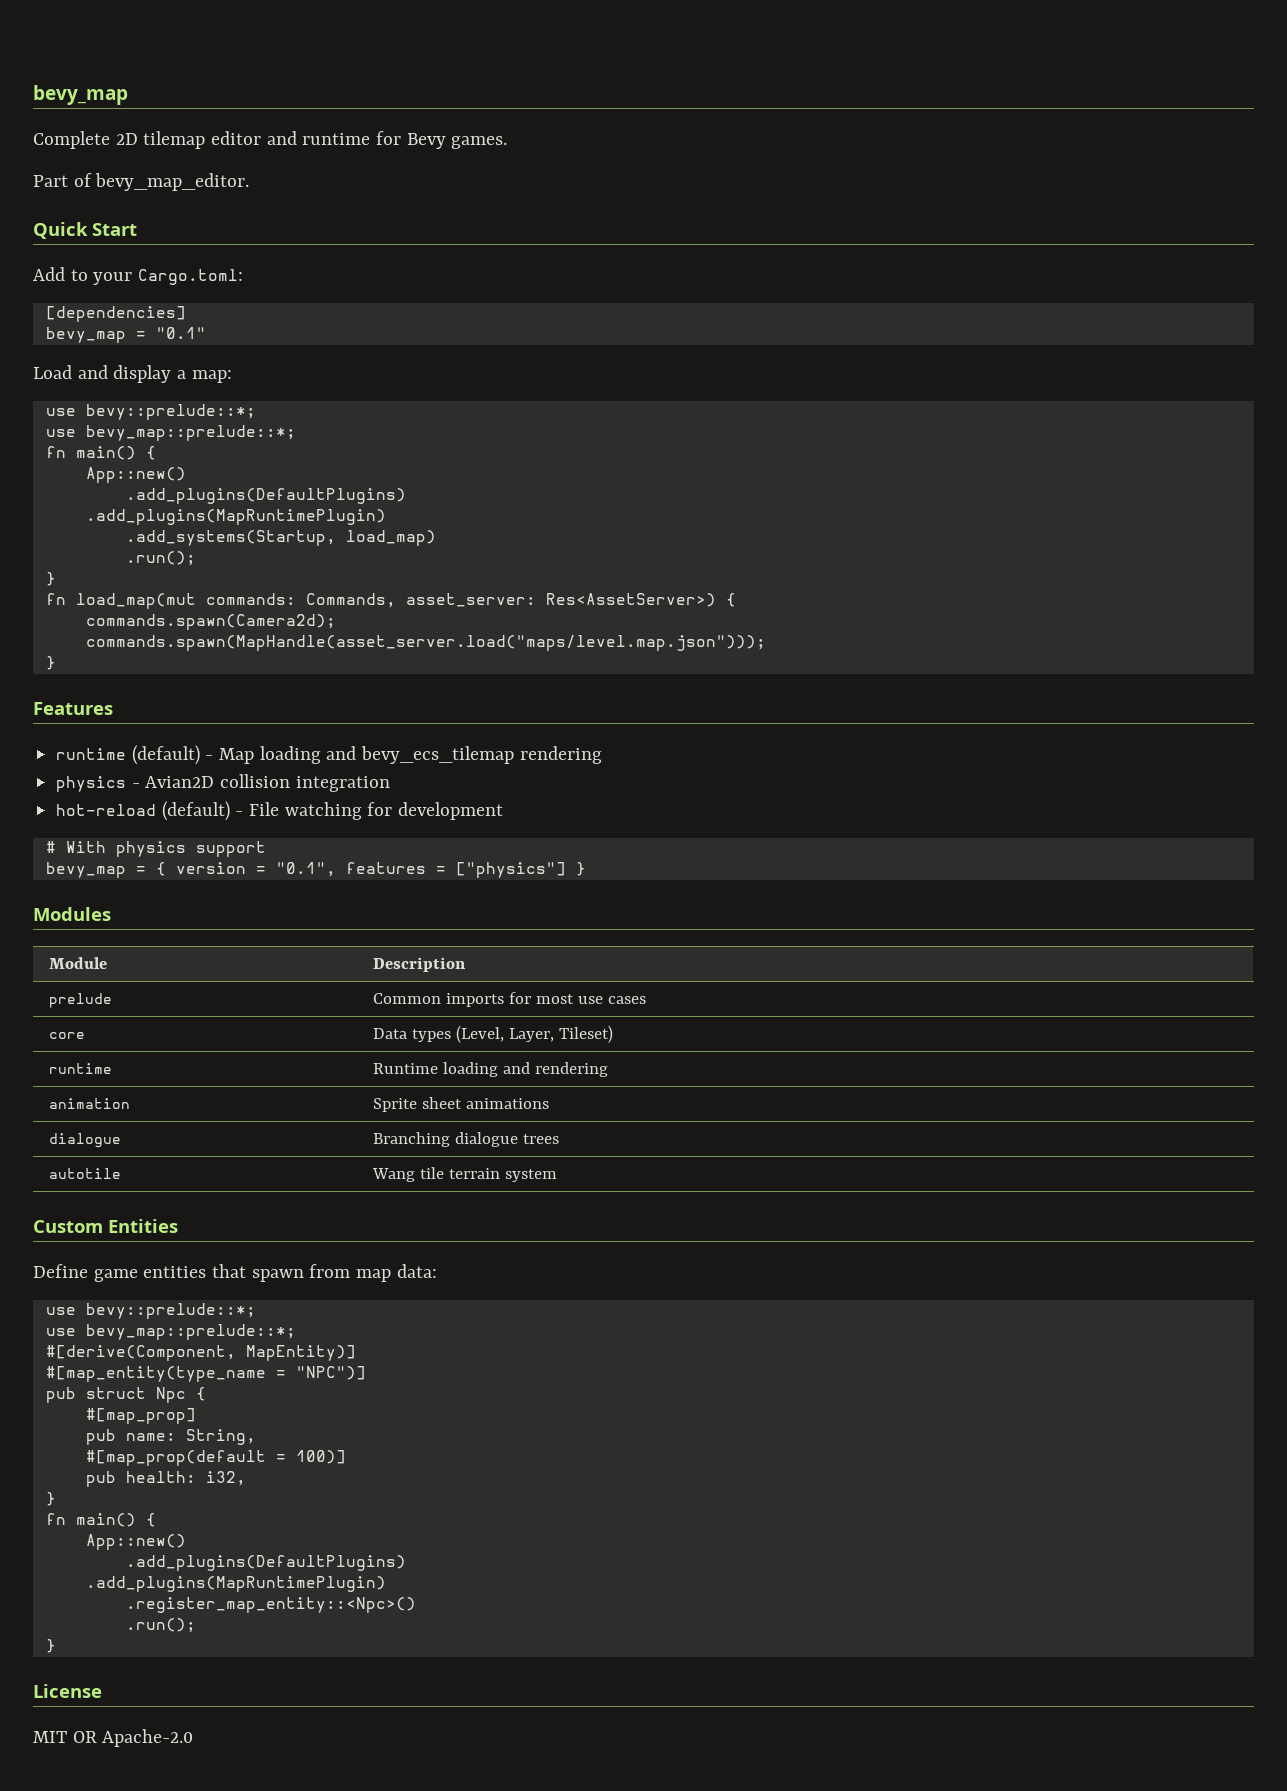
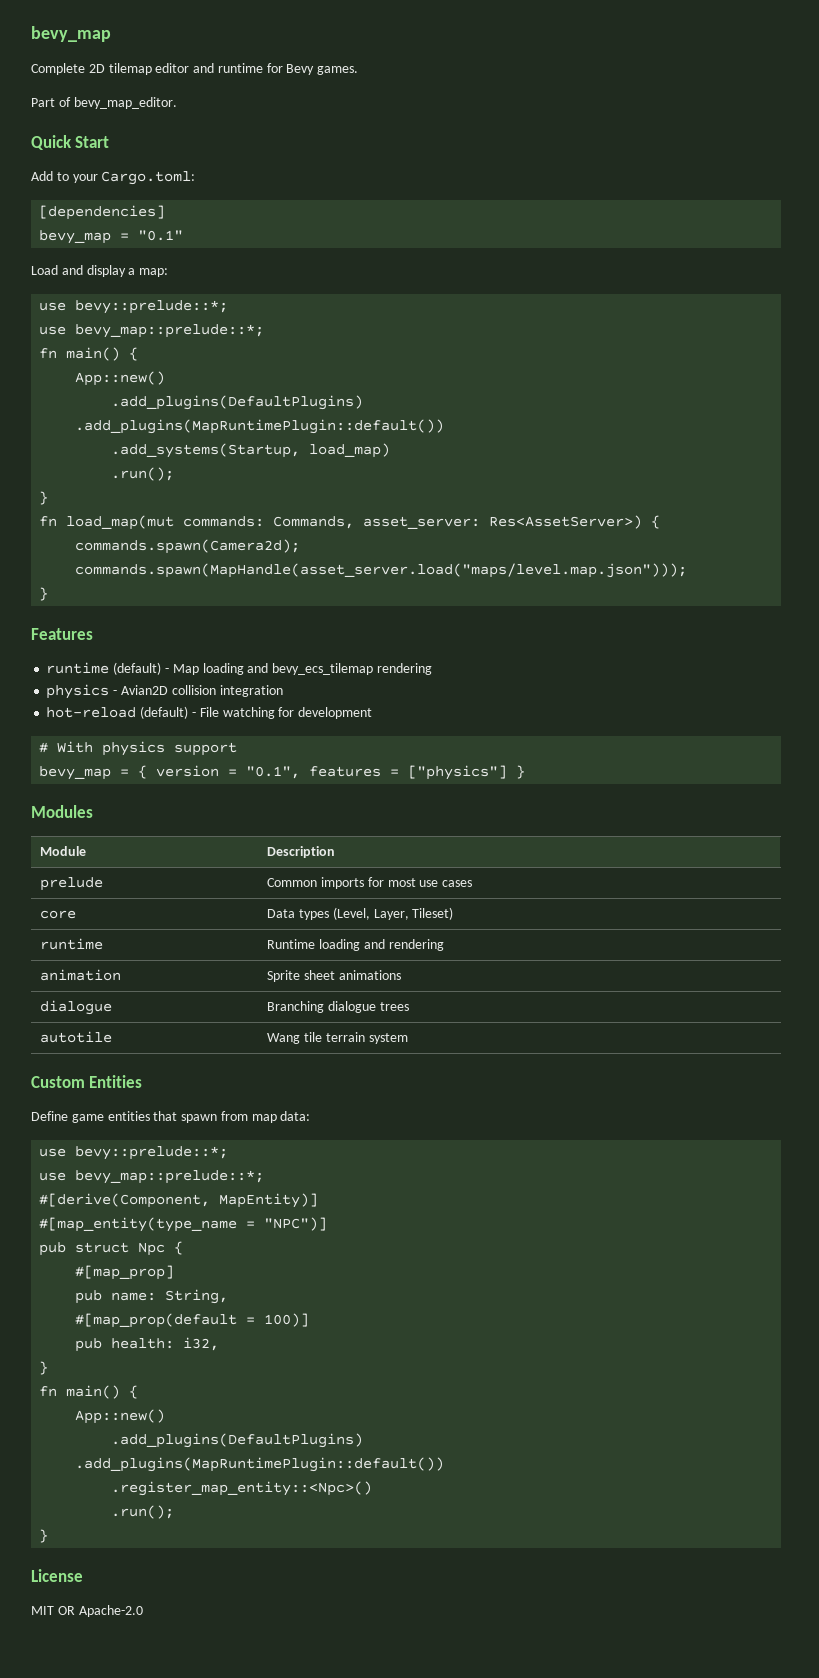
[85,509,386,525] .add_plugins(MapRuntimePlugin) -> [75,419,445,434] .add_plugins(MapRuntimePlugin::default())
[85,1576,386,1592] .add_plugins(MapRuntimePlugin) -> [75,1457,445,1472] .add_plugins(MapRuntimePlugin::default())

